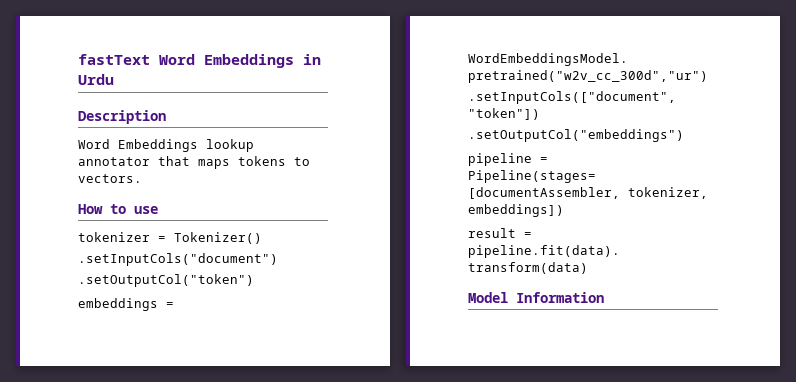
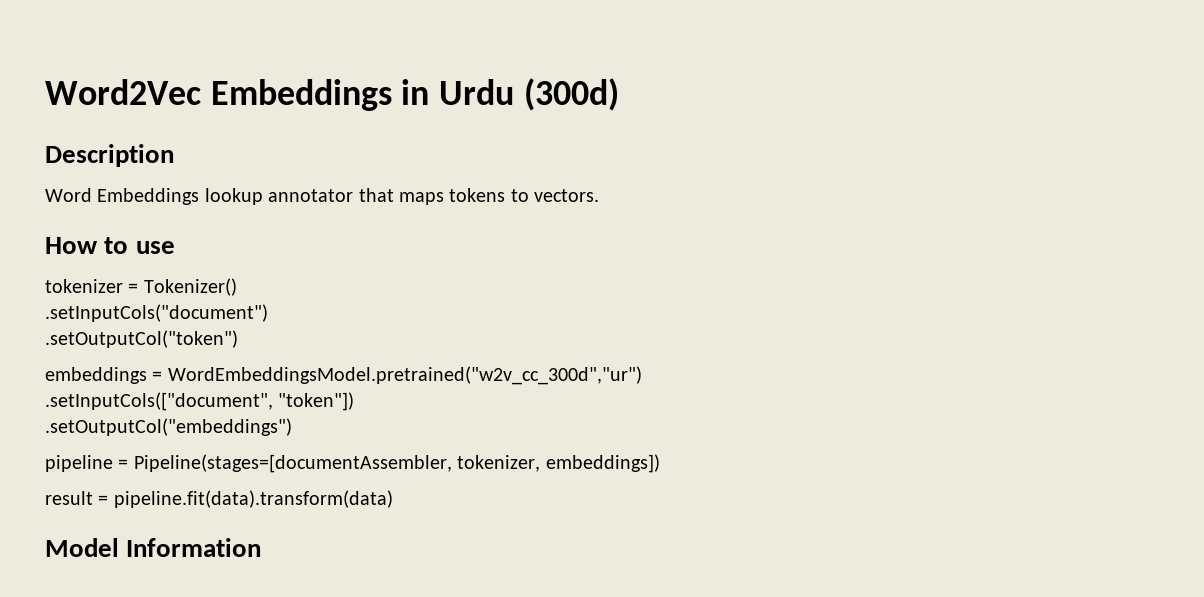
[78,54,195,65] fastText Word -> [45,79,201,105] Word2Vec
(114, 79) none -> [523,78,619,111] (300d)

